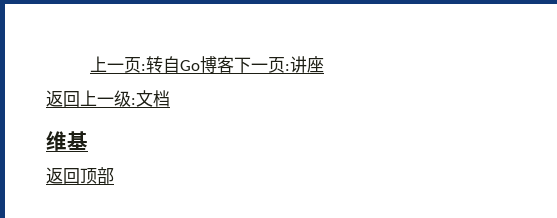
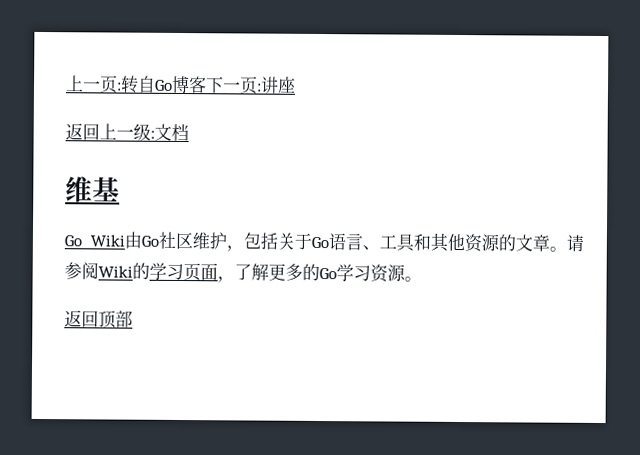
(88, 141) none -> [64,231,584,253] [64,262,422,283] // Go Wiki由Go社区维护，包括关于Go语言、工具和其他资源的文章。请参阅Wiki的学习页面，了解更多的Go学习资源。

